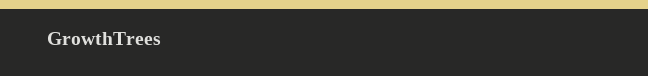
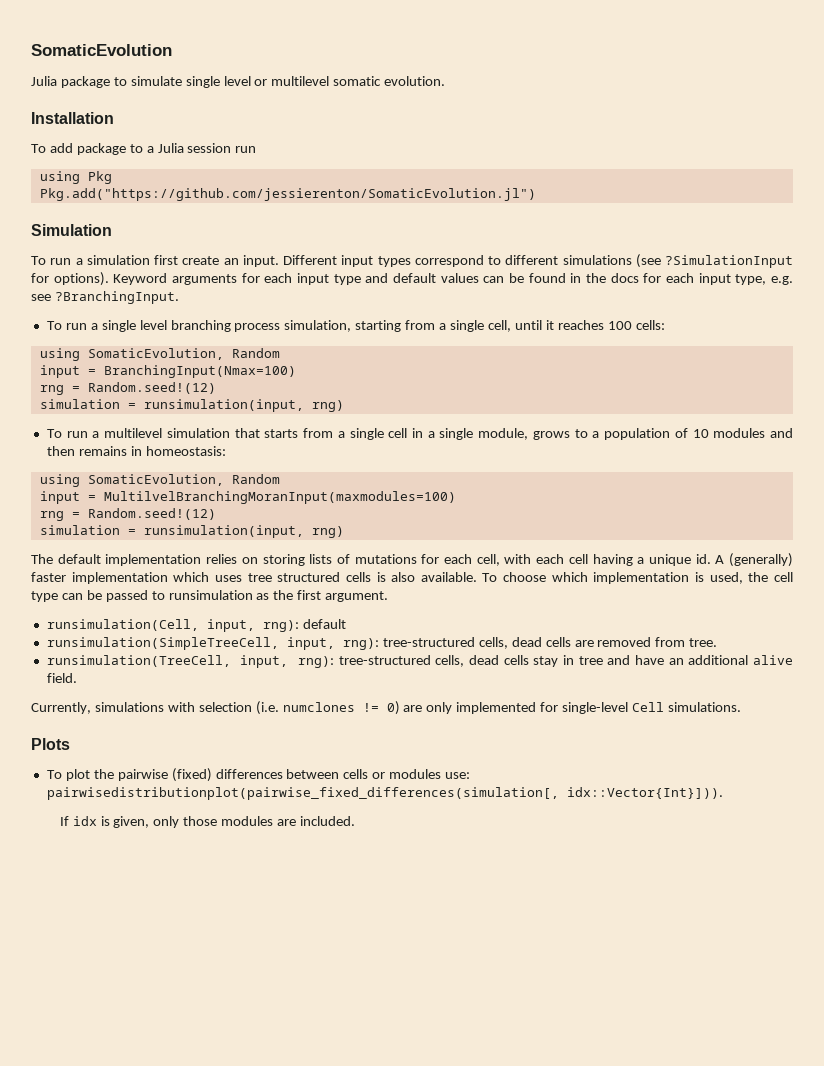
[47,32,161,45] GrowthTrees -> [31,44,172,56] [31,76,446,88] [31,112,114,124] [31,143,257,155] [39,171,112,184] [39,188,536,201] [31,224,112,236] [31,254,793,268] [31,272,793,286] [31,291,179,304] [46,320,665,332] [39,348,280,361] [39,365,296,378] [39,382,216,395] [39,399,344,412] [46,428,794,440] [46,446,226,456] [39,474,280,487] [39,491,456,504] [39,508,216,521] [39,525,344,538] [31,553,794,567] [31,572,793,584] [31,590,389,602] [46,619,346,632] [46,637,718,650] [46,655,793,668] [46,673,77,683] [31,701,741,715] [31,738,70,750] [46,768,471,782] [46,787,723,800] [59,816,356,828] SomaticEvolution // Julia package to simulate single level or multilevel somatic evolution. // Installation // To add package to a Julia session run // using Pkg // Pkg.add("https://github.com/jessierenton/SomaticEvolution.jl") // Simulation // To run a simulation first create an input. Different input types correspond to different simulations (see ?SimulationInput for options). Keyword arguments for each input type and default values can be found in the docs for each input type, e.g. see ?BranchingInput. // To run a single level branching process simulation, starting from a single cell, until it reaches 100 cells: // using SomaticEvolution, Random // input = BranchingInput(Nmax=100) // rng = Random.seed!(12) // simulation = runsimulation(input, rng) // To run a multilevel simulation that starts from a single cell in a single module, grows to a population of 10 modules and then remains in homeostasis: // using SomaticEvolution, Random // input = MultilvelBranchingMoranInput(maxmodules=100) // rng = Random.seed!(12) // simulation = runsimulation(input, rng) // The default implementation relies on storing lists of mutations for each cell, with each cell having a unique id. A (generally) faster implementation which uses tree structured cells is also available. To choose which implementation is used, the cell type can be passed to runsimulation as the first argument. // runsimulation(Cell, input, rng): default // runsimulation(SimpleTreeCell, input, rng): tree-structured cells, dead cells are removed from tree. // runsimulation(TreeCell, input, rng): tree-structured cells, dead cells stay in tree and have an additional alive field. // Currently, simulations with selection (i.e. numclones != 0) are only implemented for single-level Cell simulations. // Plots // To plot the pairwise (fixed) differences between cells or modules use: pairwisedistributionplot(pairwise_fixed_differences(simulation[, idx::Vector{Int}])). // If idx is given, only those modules are included.

